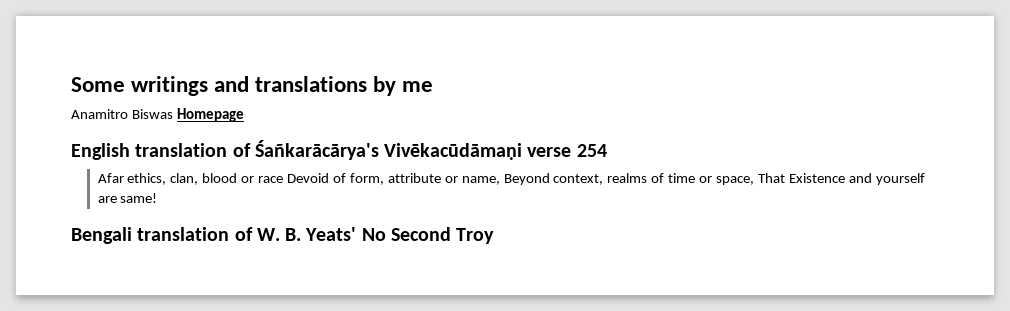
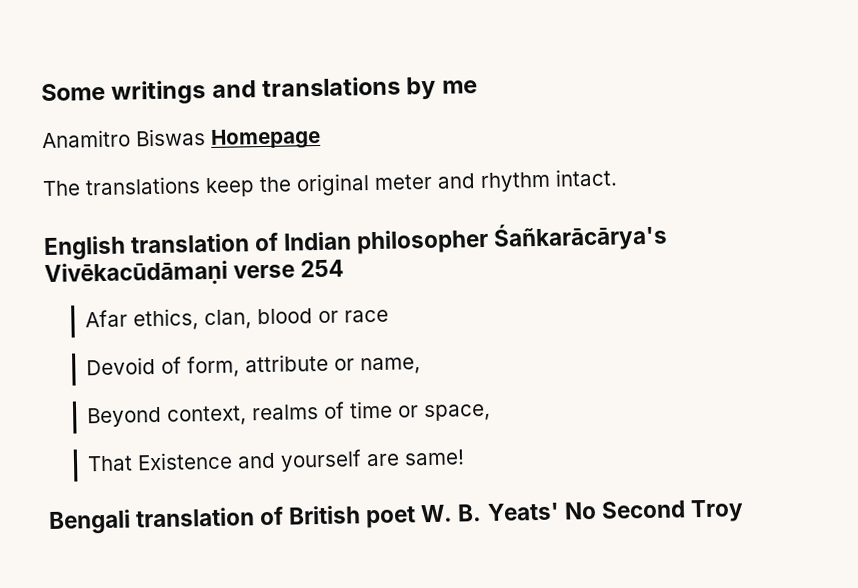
(244, 115) none -> [42,168,618,198] // The translations keep the original meter and rhythm intact.
(251, 150) none -> [283,228,490,255] Indian philosopher
(284, 179) none -> (389, 316) //
(500, 180) none -> (421, 366) //
(755, 180) none -> (491, 412) //
(253, 234) none -> [288,505,417,529] British poet

